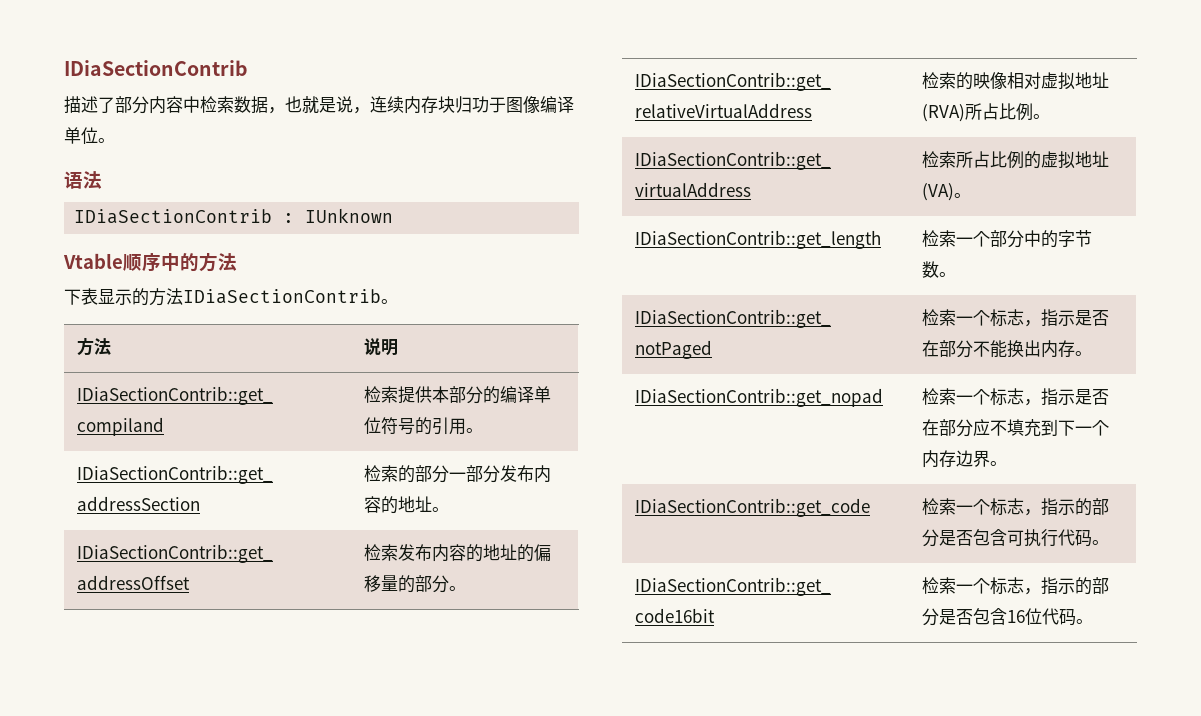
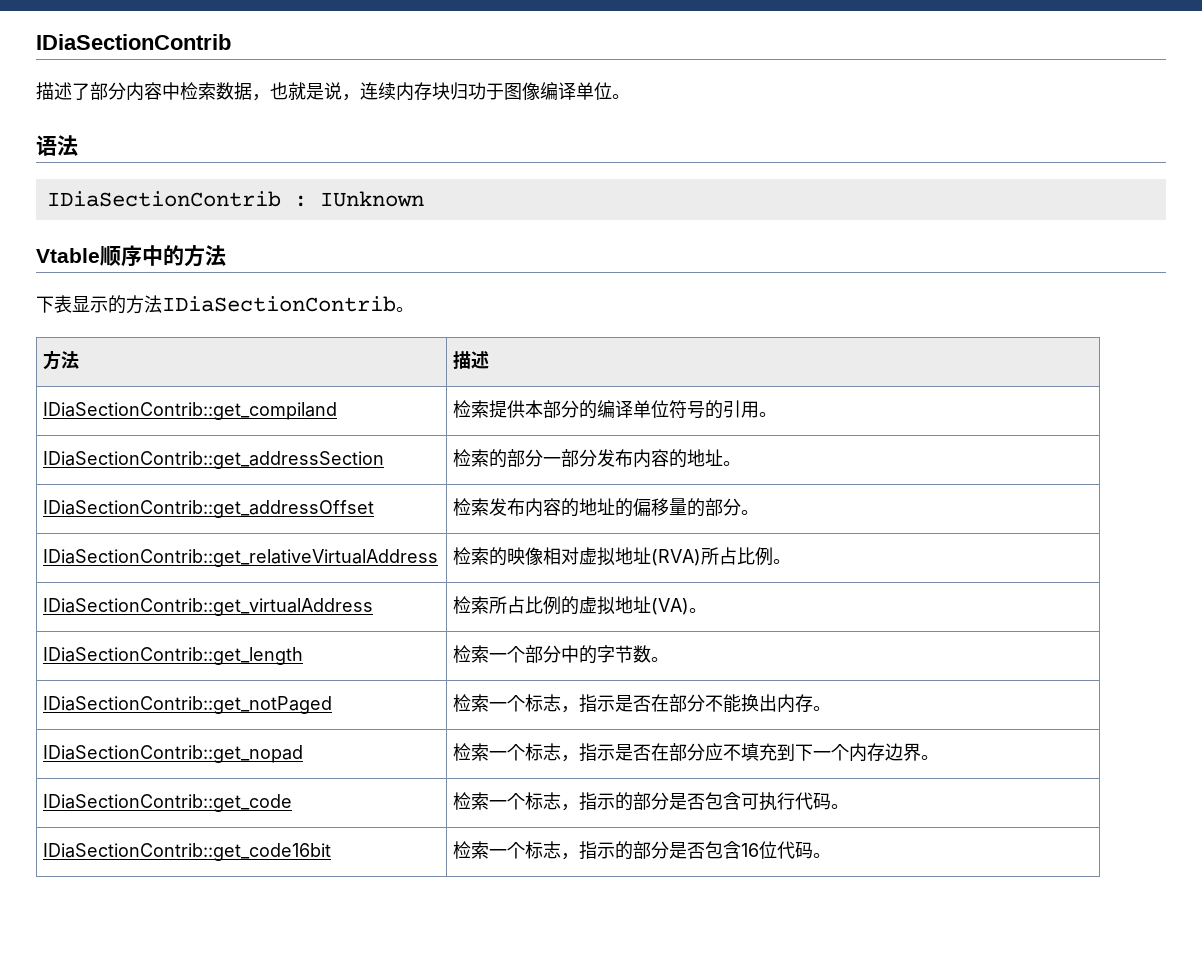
[364,338,399,356] 说明 -> [453,351,490,369] 描述

